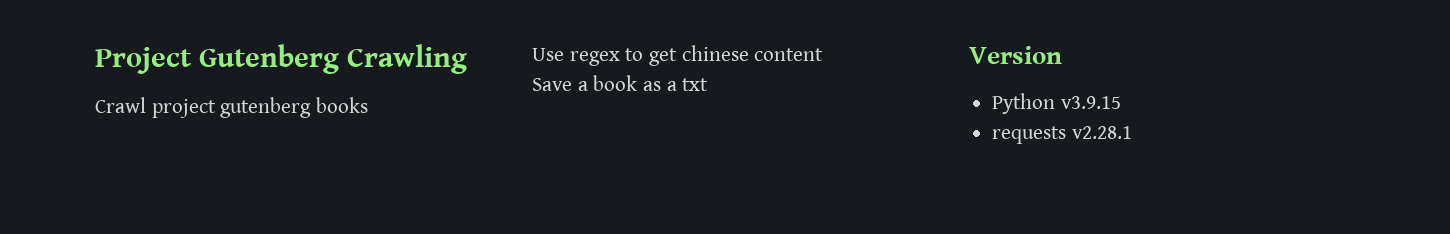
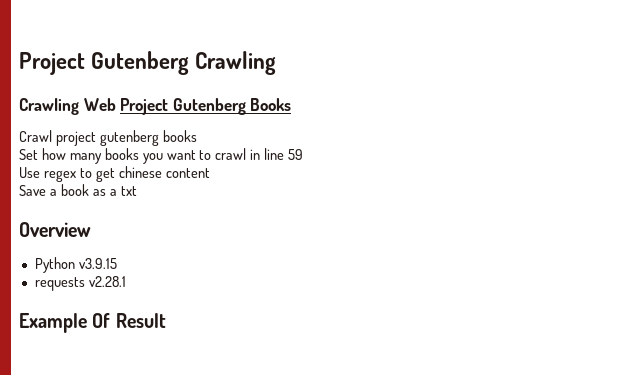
(467, 59) none -> [19,98,292,115] // Crawling Web Project Gutenberg Books
(369, 105) none -> [19,148,304,164] // Set how many books you want to crawl in line 59
[969,46,1062,64] Version -> [19,222,91,237] Overview
(1132, 132) none -> [19,313,166,333] // Example Of Result

